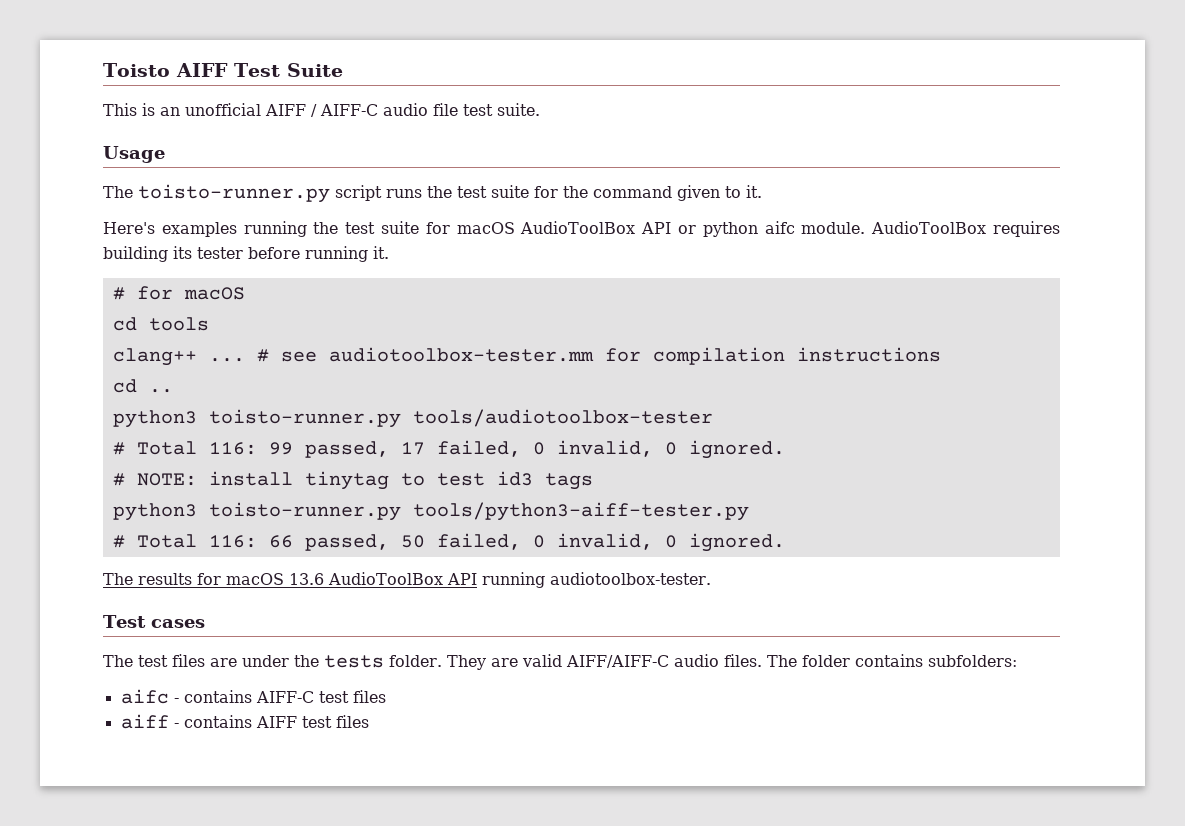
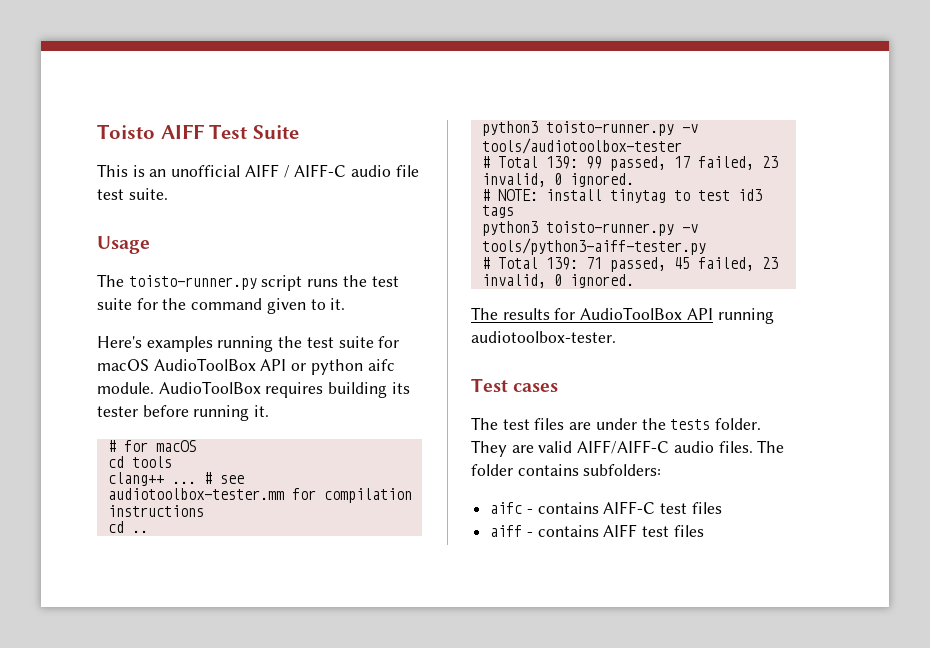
(401, 418) none -> [681,124,698,133] -v
[208,442,257,455] 116: -> [545,156,578,169] 139:
[532,442,545,455] 0 -> [761,156,778,168] 23
(401, 511) none -> [681,224,698,233] -v
[208,533,545,551] 116: 66 passed, 50 failed, 0 -> [545,257,778,272] 139: 71 passed, 45 failed, 23
[226,573,324,585] macOS 13.6 -> (576, 314) none

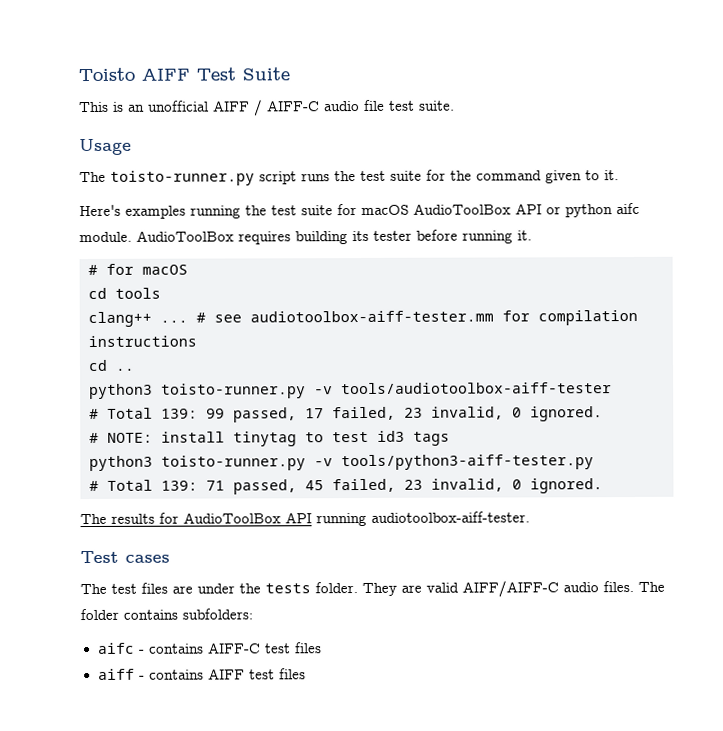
[107,488,284,500] audiotoolbox-tester.mm -> [250,310,494,323] audiotoolbox-aiff-tester.mm
[481,138,682,154] tools/audiotoolbox-tester -> [341,382,612,395] tools/audiotoolbox-aiff-tester
[471,331,616,343] audiotoolbox-tester. -> [371,511,530,523] audiotoolbox-aiff-tester.

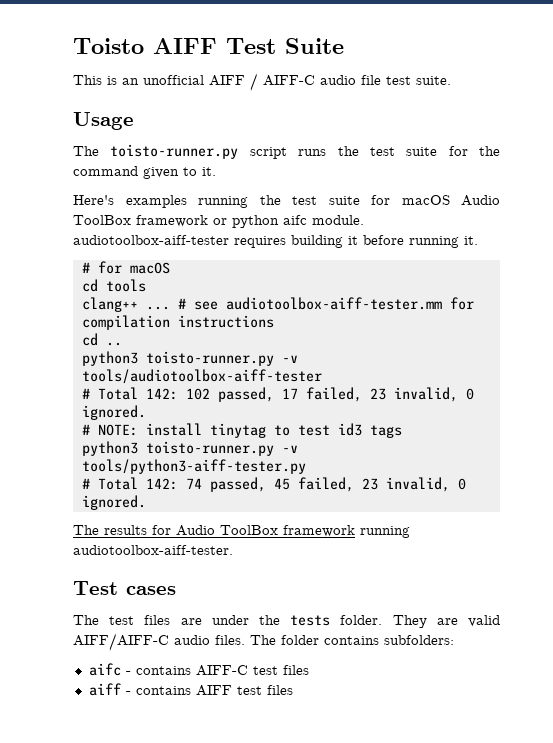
[413,203,542,215] AudioToolBox API -> [461,195,500,206] [73,215,208,227] Audio ToolBox framework
[136,230,234,242] AudioToolBox -> [73,235,229,245] audiotoolbox-aiff-tester
[352,230,412,242] its tester -> [348,236,358,245] it
[161,408,225,419] 139: 99 -> [145,388,210,400] 142: 102
[161,480,225,491] 139: 71 -> [145,478,202,490] 142: 74
[183,512,312,524] AudioToolBox API -> [176,525,355,537] Audio ToolBox framework

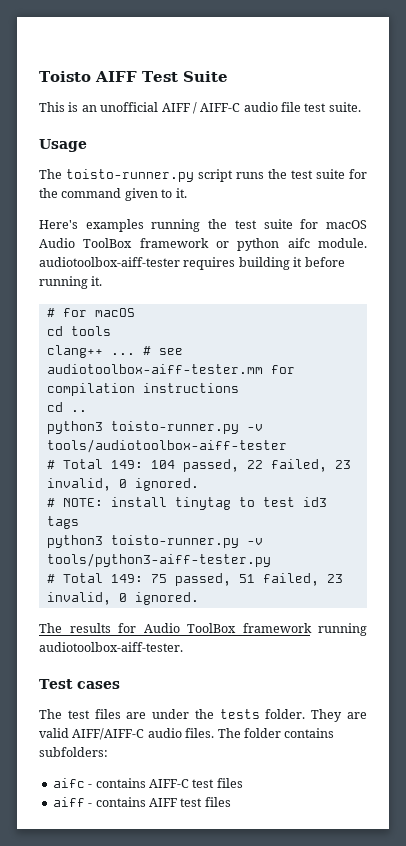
[145,387,298,402] 142: 102 passed, 17 -> [110,459,263,472] 149: 104 passed, 22
[145,477,290,492] 142: 74 passed, 45 -> [110,573,255,586] 149: 75 passed, 51

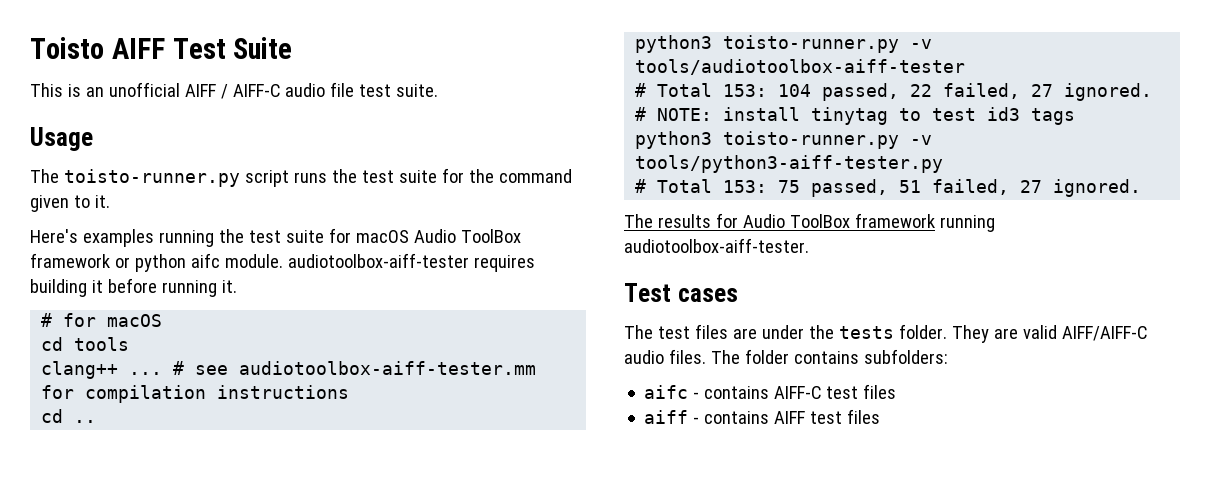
[110,460,143,469] 149: -> [723,84,768,97] 153:
[334,460,351,469] [46,478,127,491] 23 invalid, 0 -> [1031,84,1054,97] 27
[110,574,143,583] 149: -> [723,180,768,193] 153:
[326,574,343,583] [46,592,127,605] 23 invalid, 0 -> [1020,180,1043,193] 27

